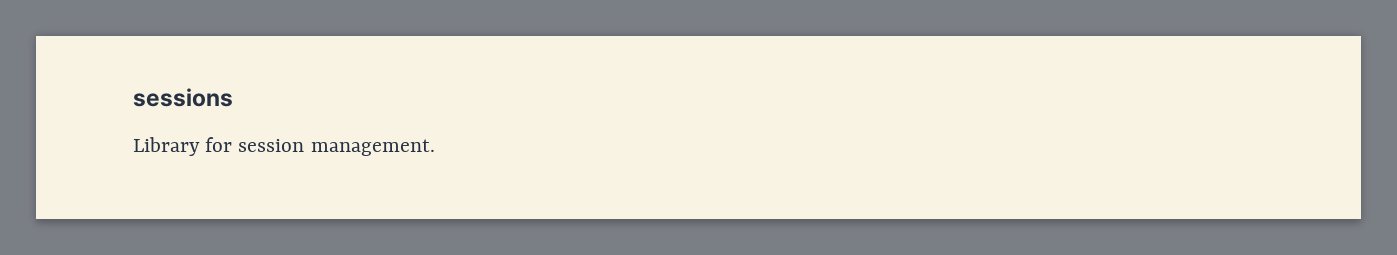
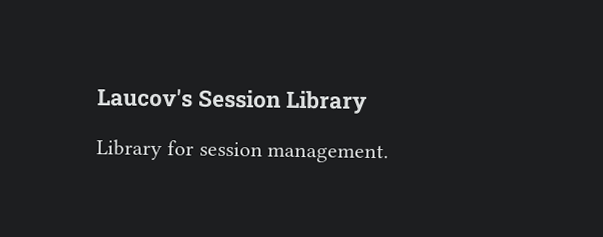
[133,88,233,107] sessions -> [97,87,368,114] Laucov's Session Library

